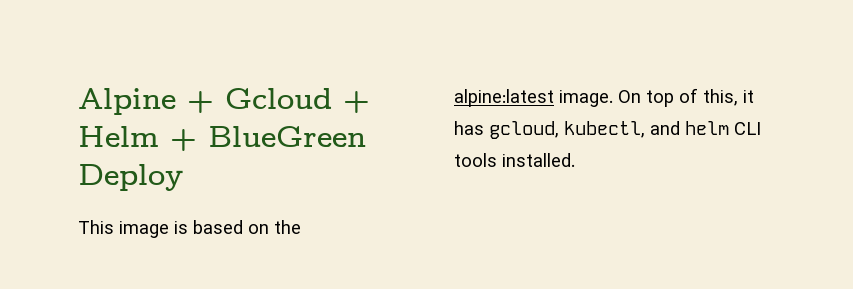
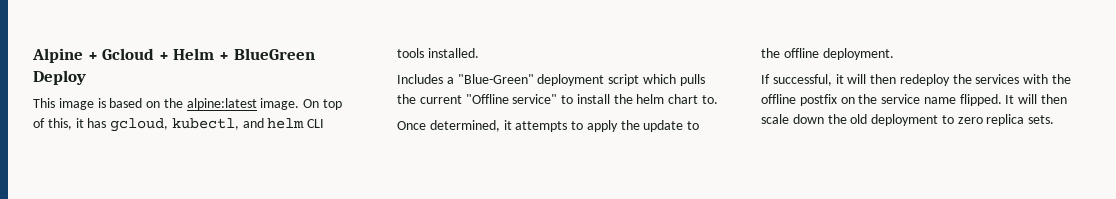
(575, 160) none -> [397,74,705,86] [397,94,719,104] [397,120,700,132] [761,48,894,60] [761,74,1072,86] [761,94,1068,106] [761,114,1055,126] // Includes a "Blue-Green" deployment script which pulls the current "Offline service" to install the helm chart to. // Once determined, it attempts to apply the update to the offline deployment. // If successful, it will then redeploy the services with the offline postfix on the service name flipped. It will then scale down the old deployment to zero replica sets.

